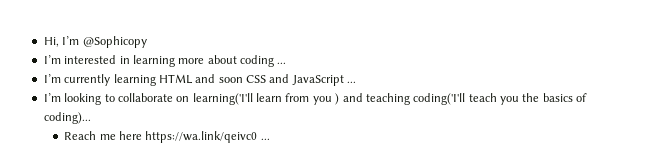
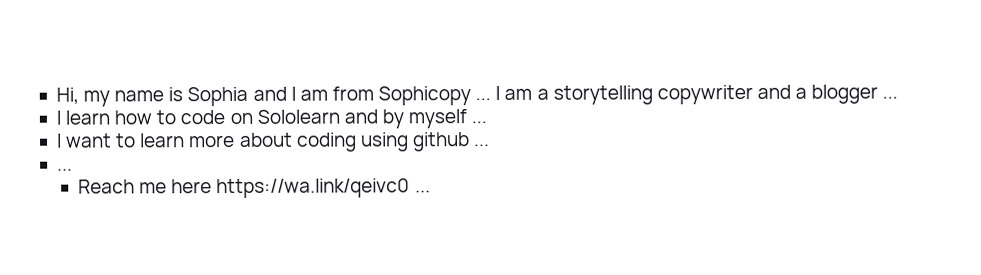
[62,36,147,48] [43,55,175,67] I’m @Sophicopy // I’m interested in learning -> [83,84,899,107] [55,109,488,129] [55,133,186,148] my name is Sophia and I am from Sophicopy ... I am a storytelling copywriter and a blogger ... // I learn how to code on Sololearn and by myself ... // I want to learn
[277,62,287,64] [43,74,357,86] [43,93,588,105] [43,112,91,124] ... // I’m currently learning HTML and soon CSS and JavaScript ... // I’m looking to collaborate on learning('I'll learn from you ) and teaching coding('I'll teach you the basics of coding)... -> [359,132,491,152] [56,168,73,171] using github ... // ...

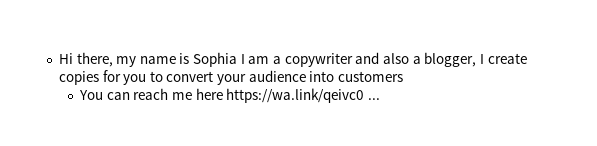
[55,87,79,105] Hi, -> [58,52,113,67] Hi there,
[252,86,492,106] and I am from Sophicopy ... -> (238, 59) none
[552,85,653,105] storytelling -> (282, 60) none
[795,84,899,104] [55,109,488,129] [55,132,491,152] [56,168,73,171] [78,179,136,194] a blogger ... // I learn how to code on Sololearn and by myself ... // I want to learn more about coding using github ... // ... // Reach -> [382,52,527,67] [58,70,404,85] [79,88,169,100] also a blogger, I create copies for you to convert your audience into customers // You can reach

